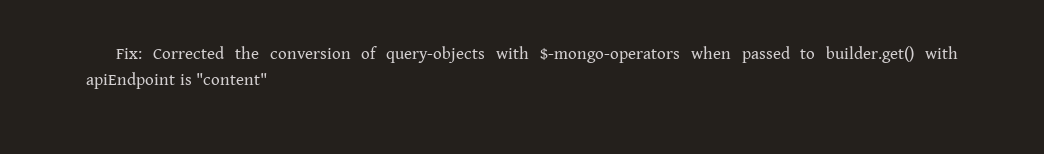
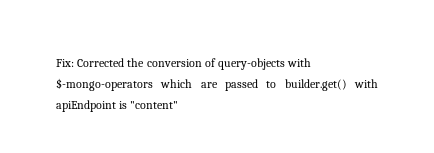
[690,46,731,59] when -> [160,79,218,88] which are

